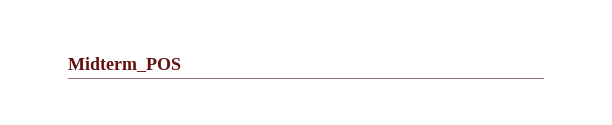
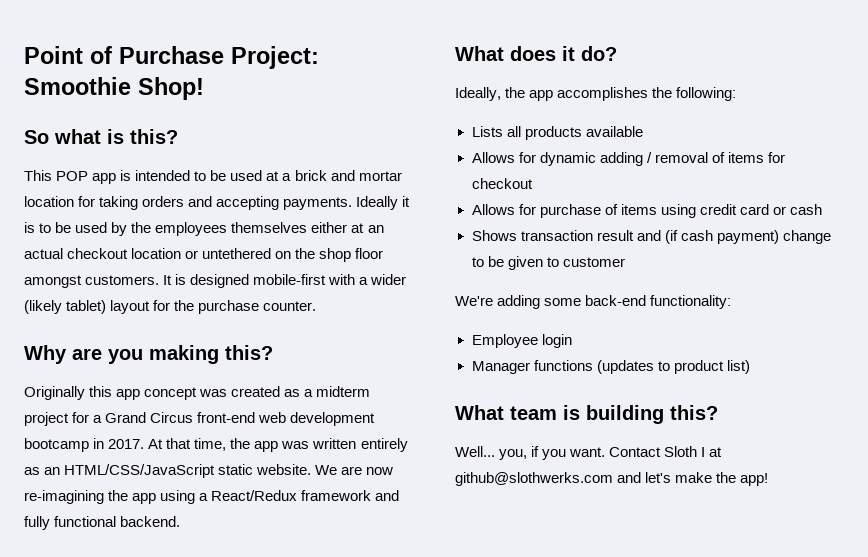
[68,57,181,72] Midterm_POS -> [24,46,319,69] [24,77,204,100] [24,129,178,144] [24,170,402,184] [24,196,411,210] [24,222,384,236] [24,248,384,262] [24,274,407,288] [24,300,317,314] [24,345,273,364] [24,386,371,400] [24,412,376,426] [24,438,408,452] [24,464,394,478] [24,490,400,504] [24,516,181,530] [455,46,617,61] [455,87,737,101] [471,126,643,140] [471,152,785,166] [471,178,533,189] [471,204,822,218] [471,230,831,244] [471,256,625,270] [455,295,732,309] [471,334,572,348] [471,360,750,374] [455,405,718,424] [455,446,723,460] [455,472,769,486] Point of Purchase Project: Smoothie Shop! // So what is this? // This POP app is intended to be used at a brick and mortar location for taking orders and accepting payments. Ideally it is to be used by the employees themselves either at an actual checkout location or untethered on the shop floor amongst customers. It is designed mobile-first with a wider (likely tablet) layout for the purchase counter. // Why are you making this? // Originally this app concept was created as a midterm project for a Grand Circus front-end web development bootcamp in 2017. At that time, the app was written entirely as an HTML/CSS/JavaScript static website. We are now re-imagining the app using a React/Redux framework and fully functional backend. // What does it do? // Ideally, the app accomplishes the following: // Lists all products available // Allows for dynamic adding / removal of items for checkout // Allows for purchase of items using credit card or cash // Shows transaction result and (if cash payment) change to be given to customer // We're adding some back-end functionality: // Employee login // Manager functions (updates to product list) // What team is building this? // Well... you, if you want. Contact Sloth I at github@slothwerks.com and let's make the app!

